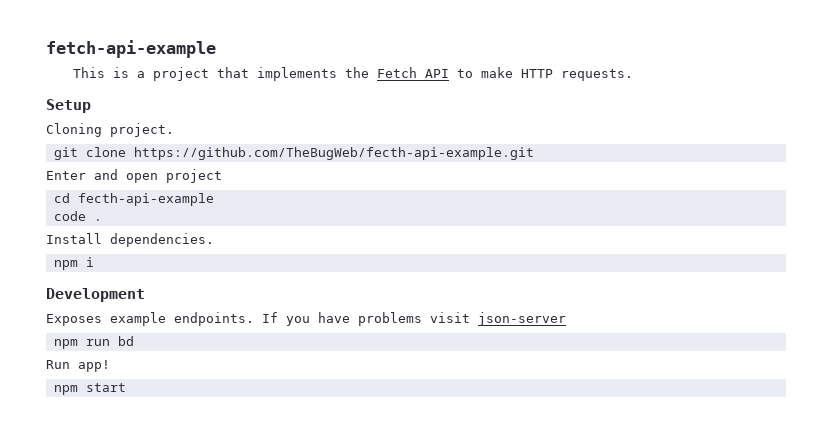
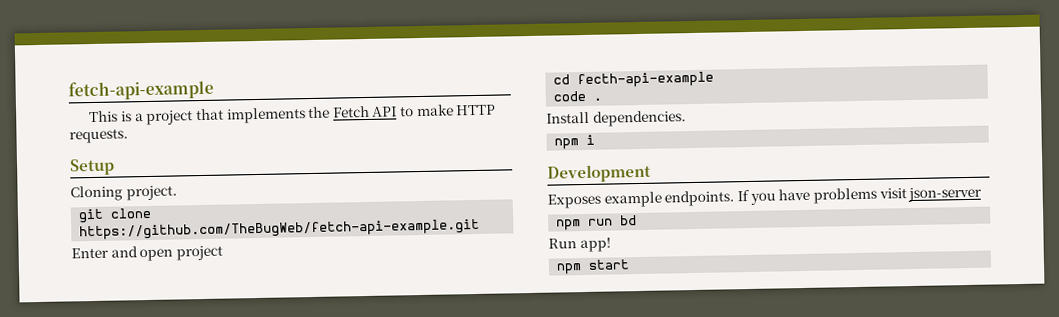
[133,147,534,160] https://github.com/TheBugWeb/fecth-api-example.git -> [79,218,481,241] https://github.com/TheBugWeb/fetch-api-example.git

